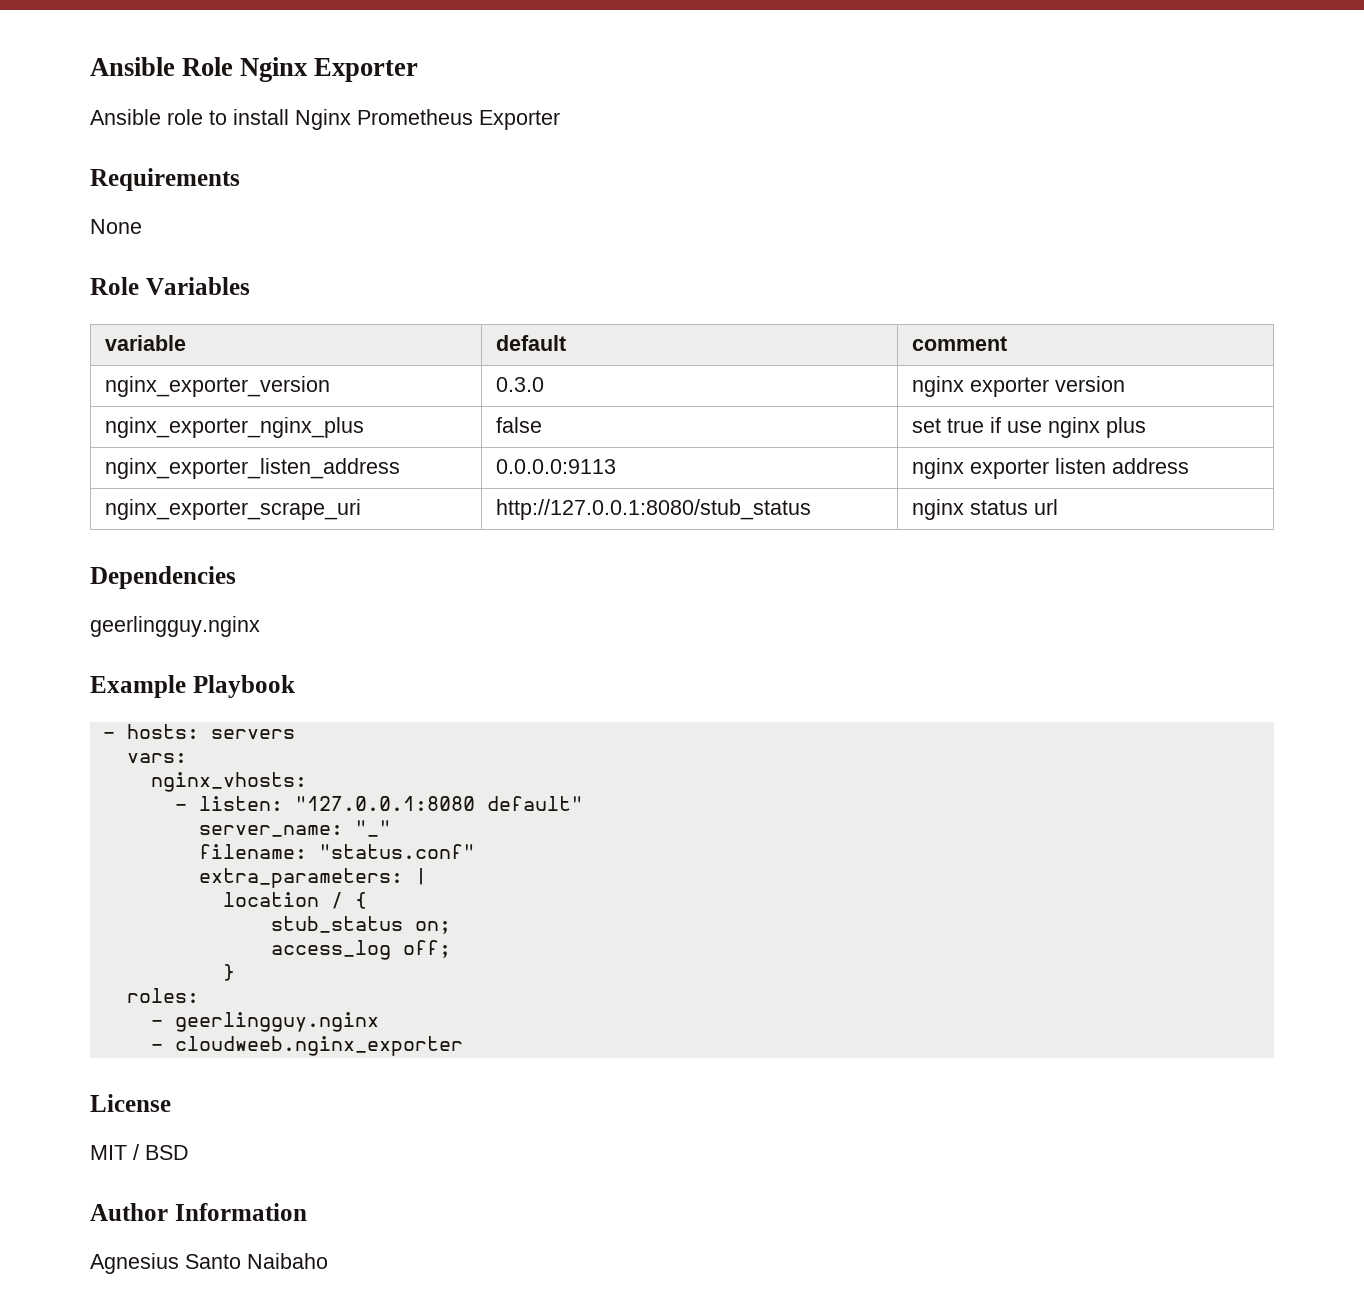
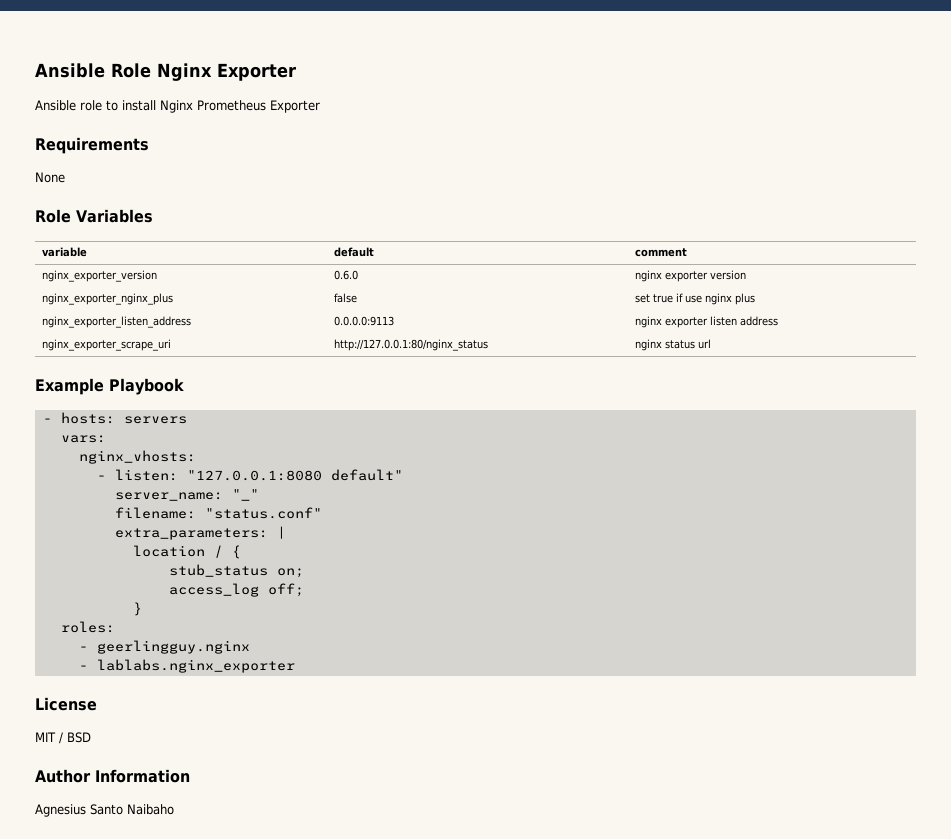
[496,377,545,392] 0.3.0 -> [333,270,358,280] 0.6.0
[496,499,812,520] http://127.0.0.1:8080/stub_status -> [333,339,488,351] http://127.0.0.1:80/nginx_status
[90,566,236,589] [90,616,260,637] // Dependencies // geerlingguy.nginx -> (711, 344) none
[174,1036,463,1056] cloudweeb.nginx_exporter -> [96,659,295,673] lablabs.nginx_exporter

